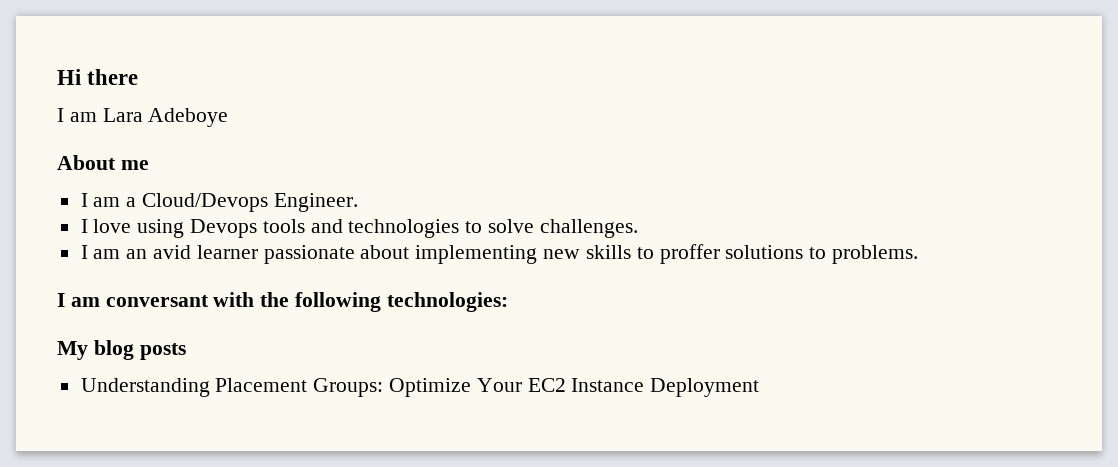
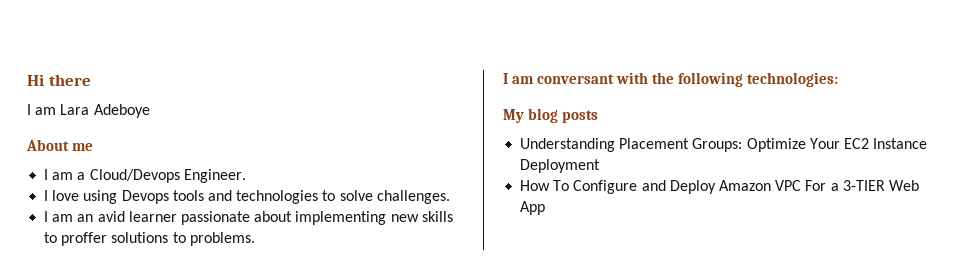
(760, 387) none -> [520,180,919,194] [520,201,546,215] // How To Configure and Deploy Amazon VPC For a 3-TIER Web App

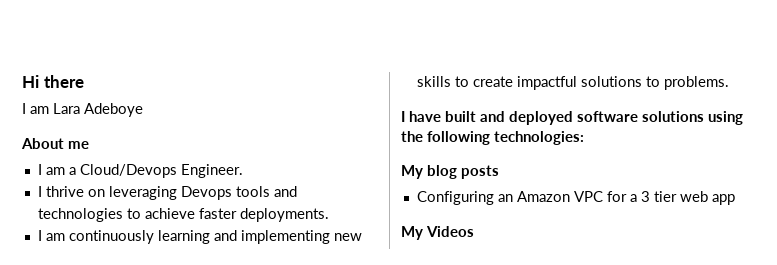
[52,190,118,204] love using -> [45,186,177,200] thrive on leveraging
[339,190,450,204] [44,211,293,225] solve challenges. // I am an avid learner passionate about -> [144,208,329,222] [37,230,237,244] achieve faster deployments. // I am continuously learning and
[61,232,108,246] proffer -> [472,76,577,90] create impactful
[512,72,649,84] am conversant with -> [409,111,743,125] have built and deployed software solutions using
[520,138,928,152] [520,159,601,173] [520,180,919,194] [520,201,546,215] Understanding Placement Groups: Optimize Your EC2 Instance Deployment // How To Configure and Deploy Amazon VPC For a 3-TIER Web App -> [416,191,735,205] [401,226,474,240] Configuring an Amazon VPC for a 3 tier web app // My Videos

